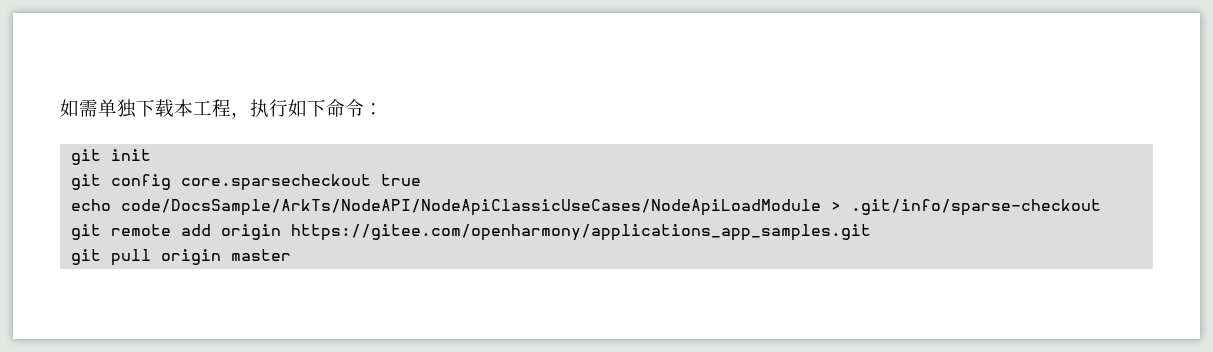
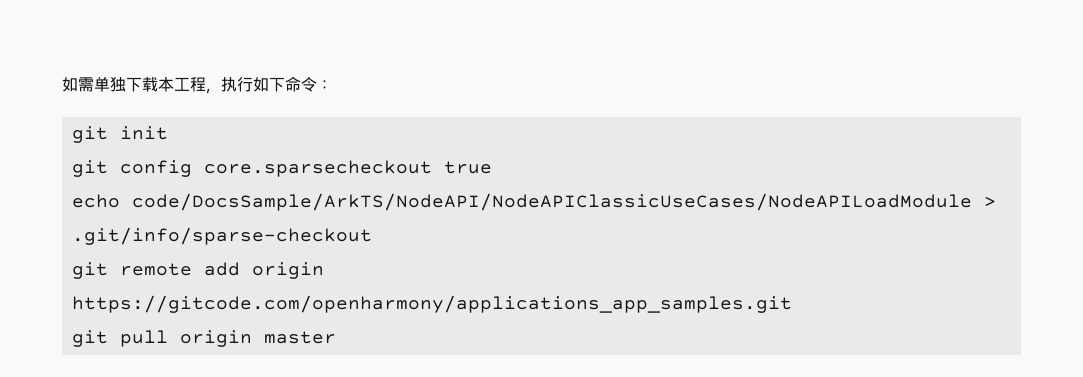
[121,199,822,216] code/DocsSample/ArkTs/NodeAPI/NodeApiClassicUseCases/NodeApiLoadModule -> [131,193,972,211] code/DocsSample/ArkTS/NodeAPI/NodeAPIClassicUseCases/NodeAPILoadModule
[291,224,872,241] https://gitee.com/openharmony/applications_app_samples.git -> [71,295,792,313] https://gitcode.com/openharmony/applications_app_samples.git

